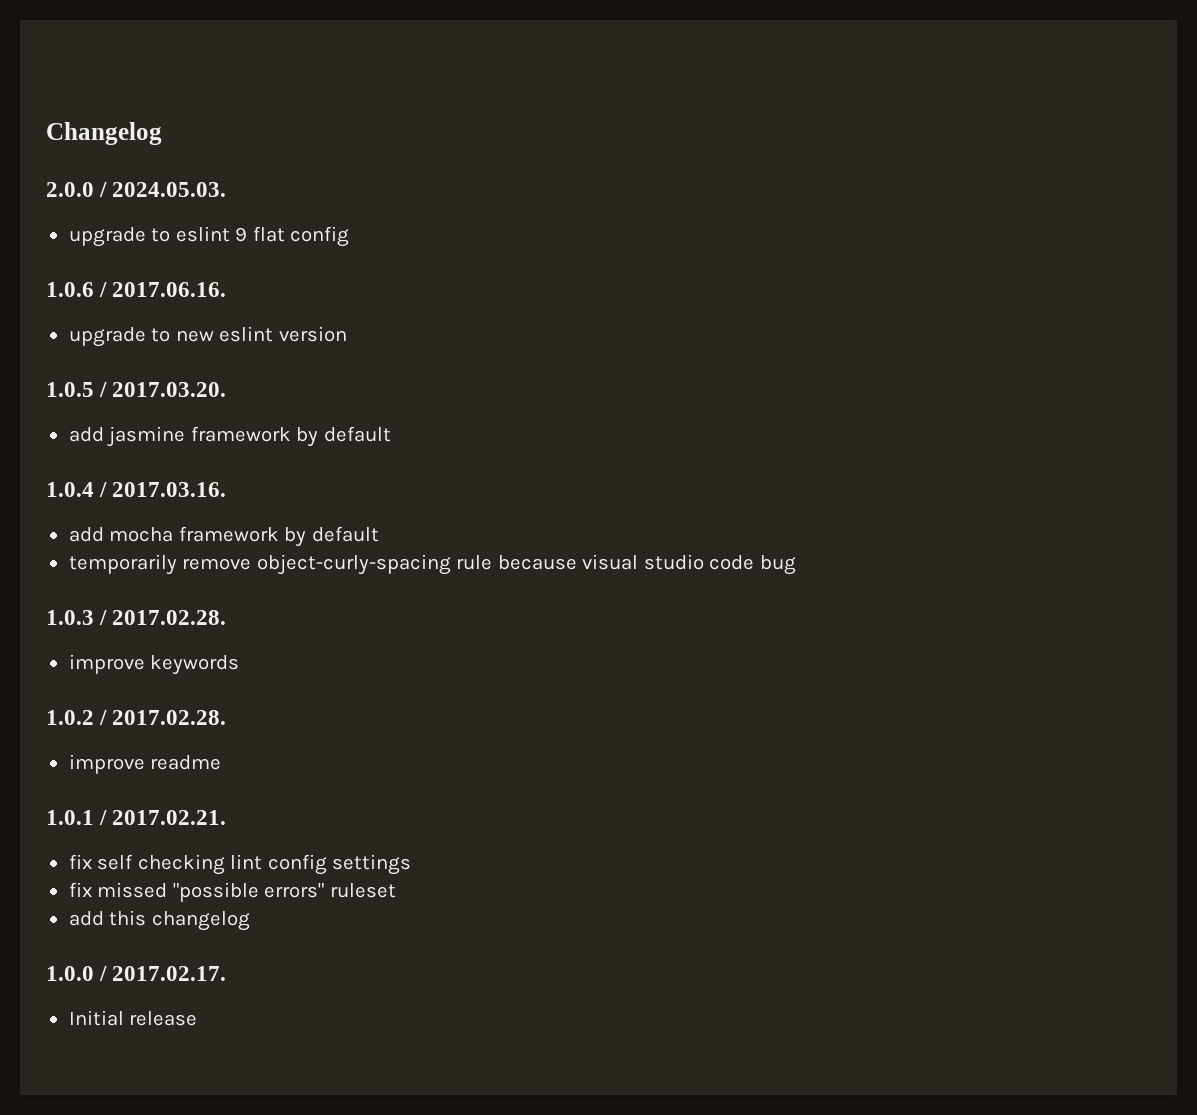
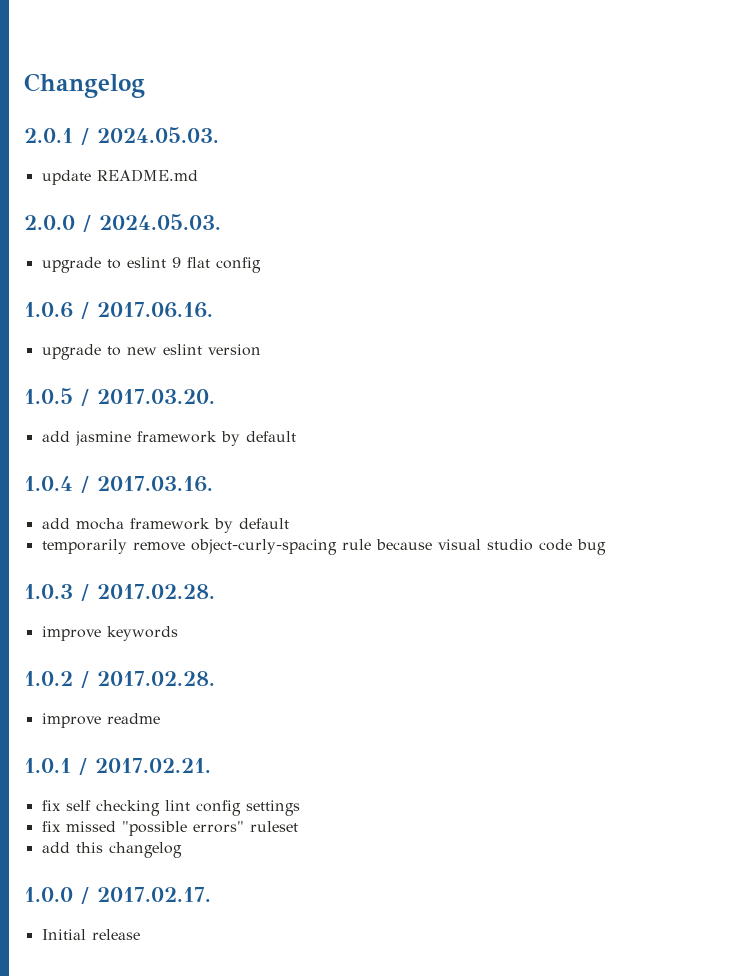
(162, 133) none -> [24,127,219,145] [41,169,198,185] // 2.0.1 / 2024.05.03. // update README.md

